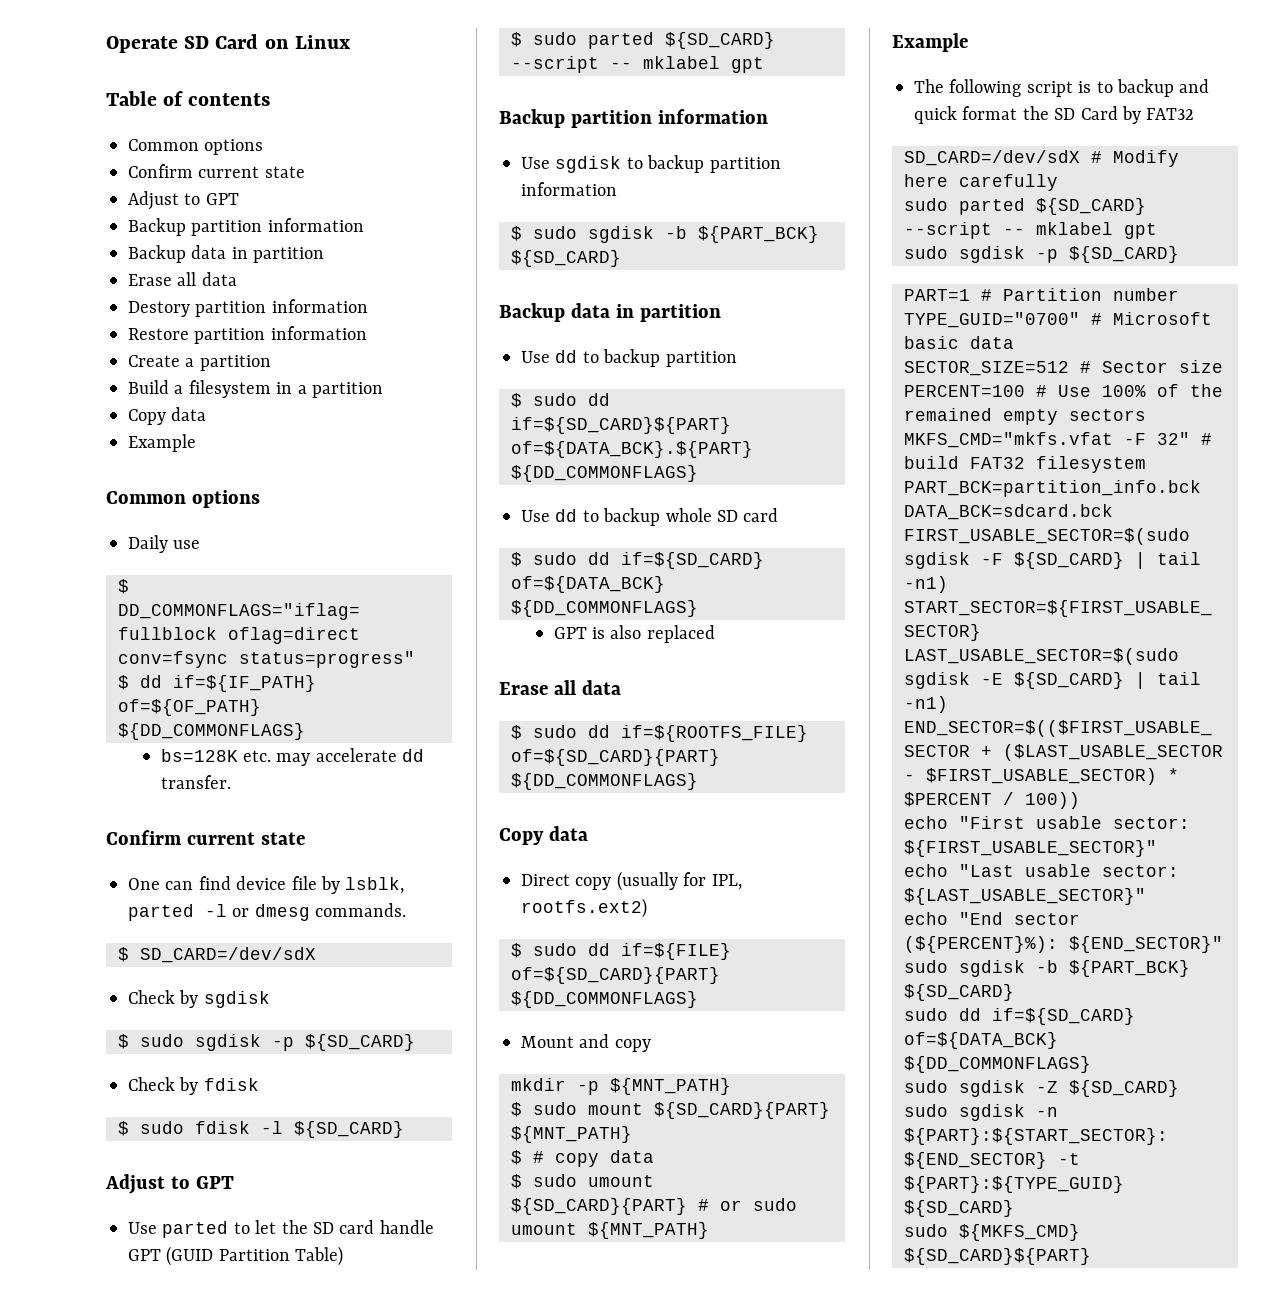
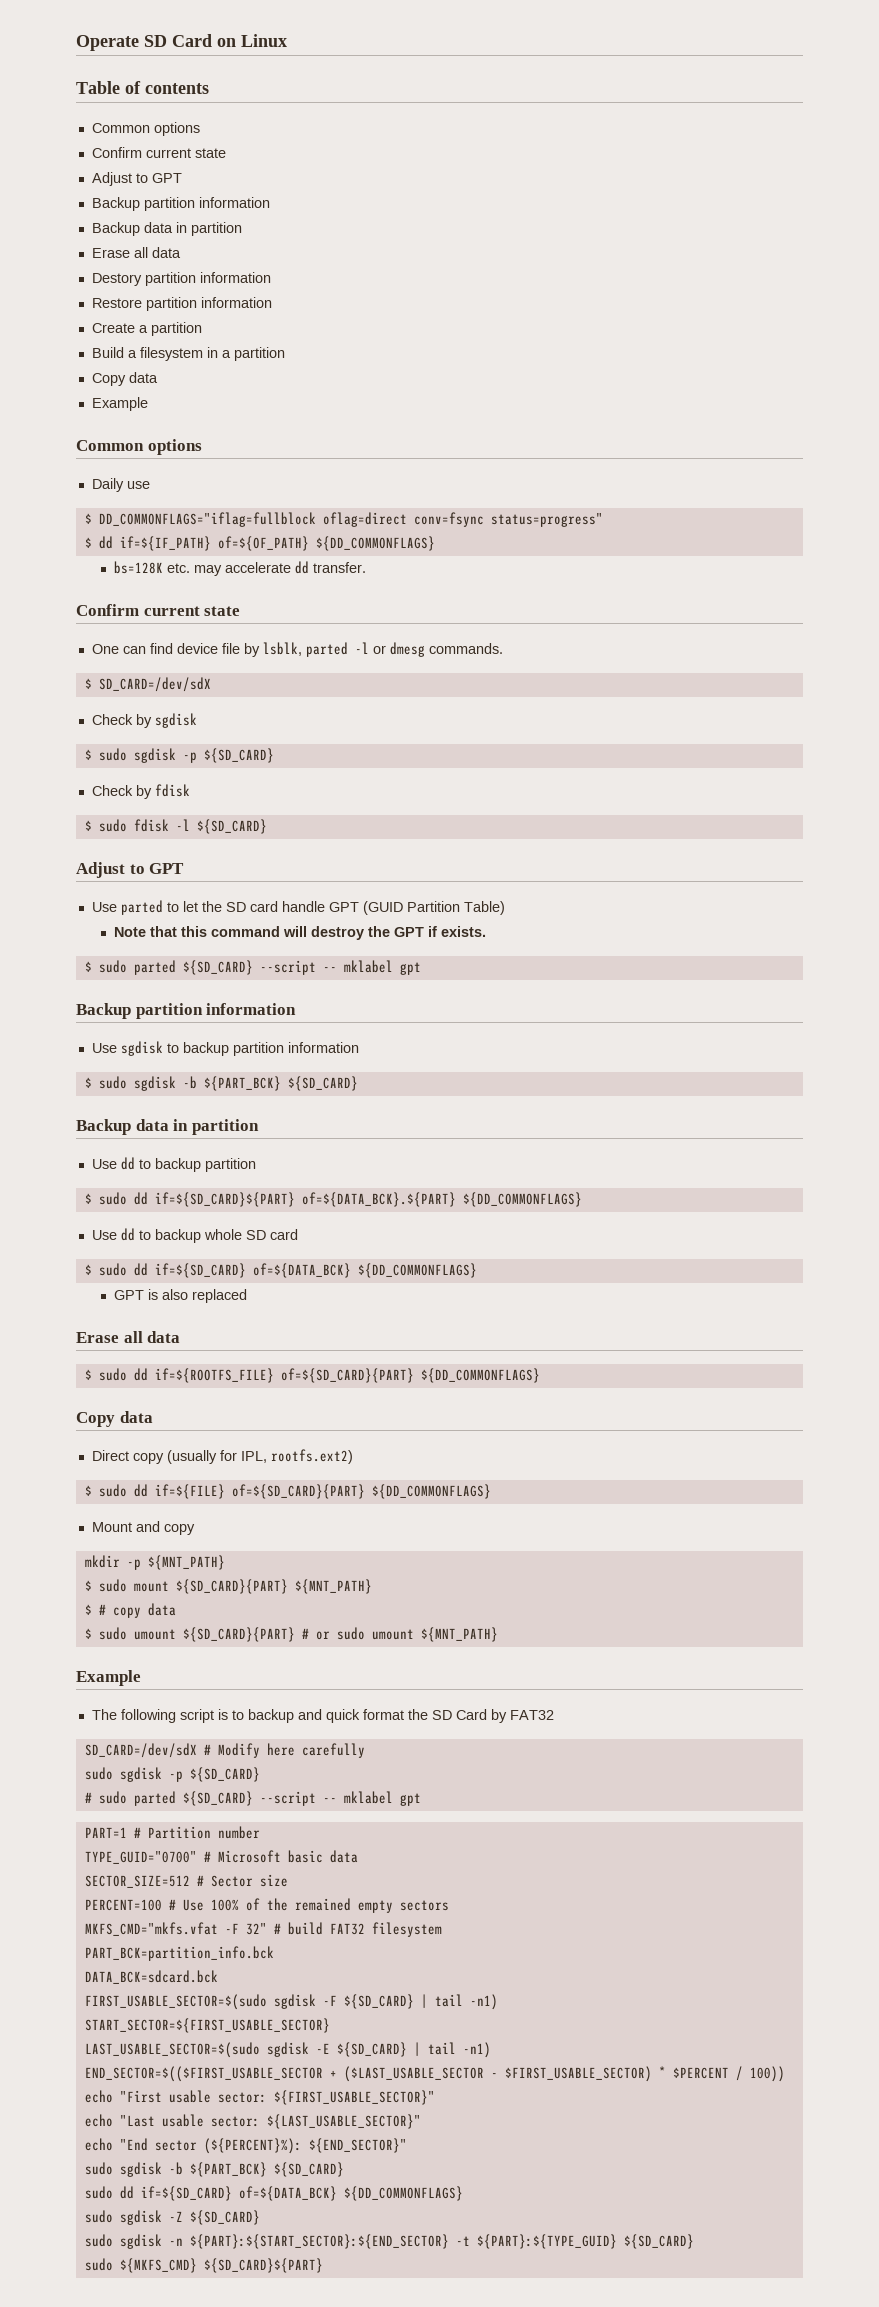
(344, 1256) none -> [114,926,487,940] // Note that this command will destroy the GPT if exists.
[959,198,1146,215] [904,222,1157,239] [904,246,1179,263] parted ${SD_CARD} --script -- mklabel gpt // sudo sgdisk -p ${SD_CARD} -> [119,1767,260,1782] [84,1791,421,1806] sgdisk -p ${SD_CARD} // # sudo parted ${SD_CARD} --script -- mklabel gpt

